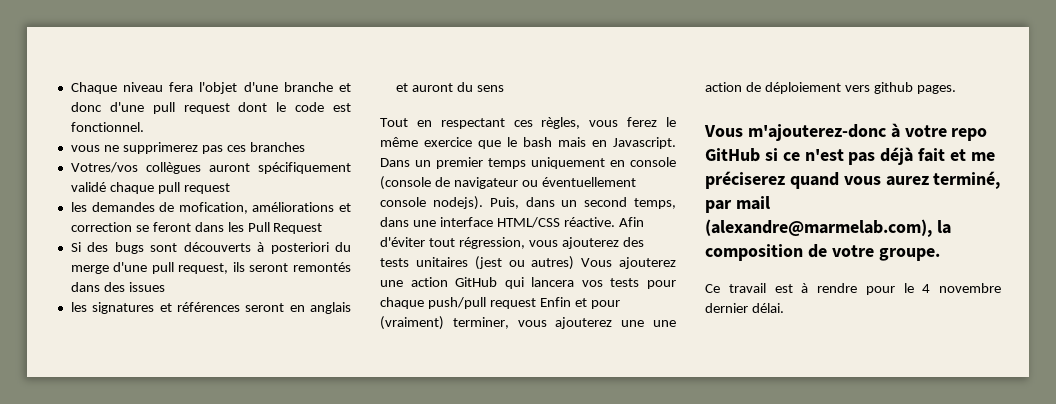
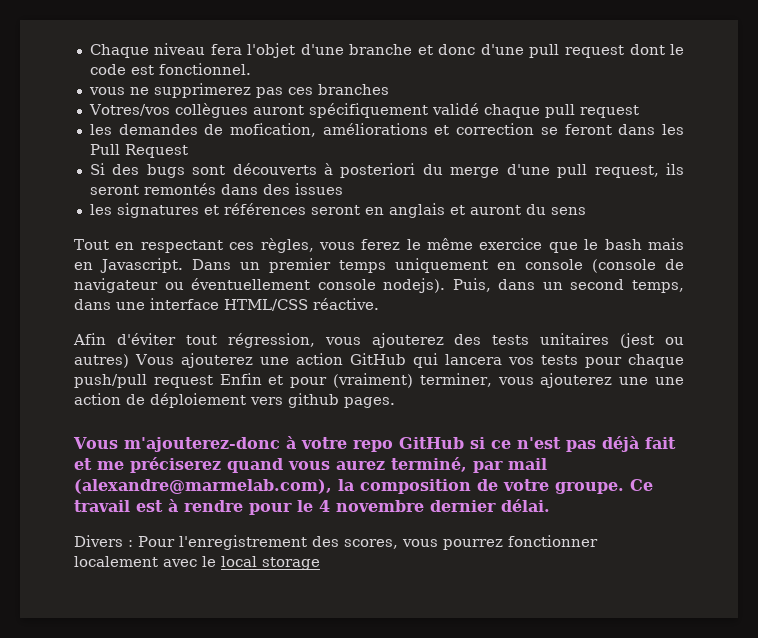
(615, 222) none -> (379, 304) //
(940, 254) // -> (624, 488) none
(784, 308) none -> [74,535,598,550] [74,556,320,570] // Divers : Pour l'enregistrement des scores, vous pourrez fonctionner localement avec le local storage

